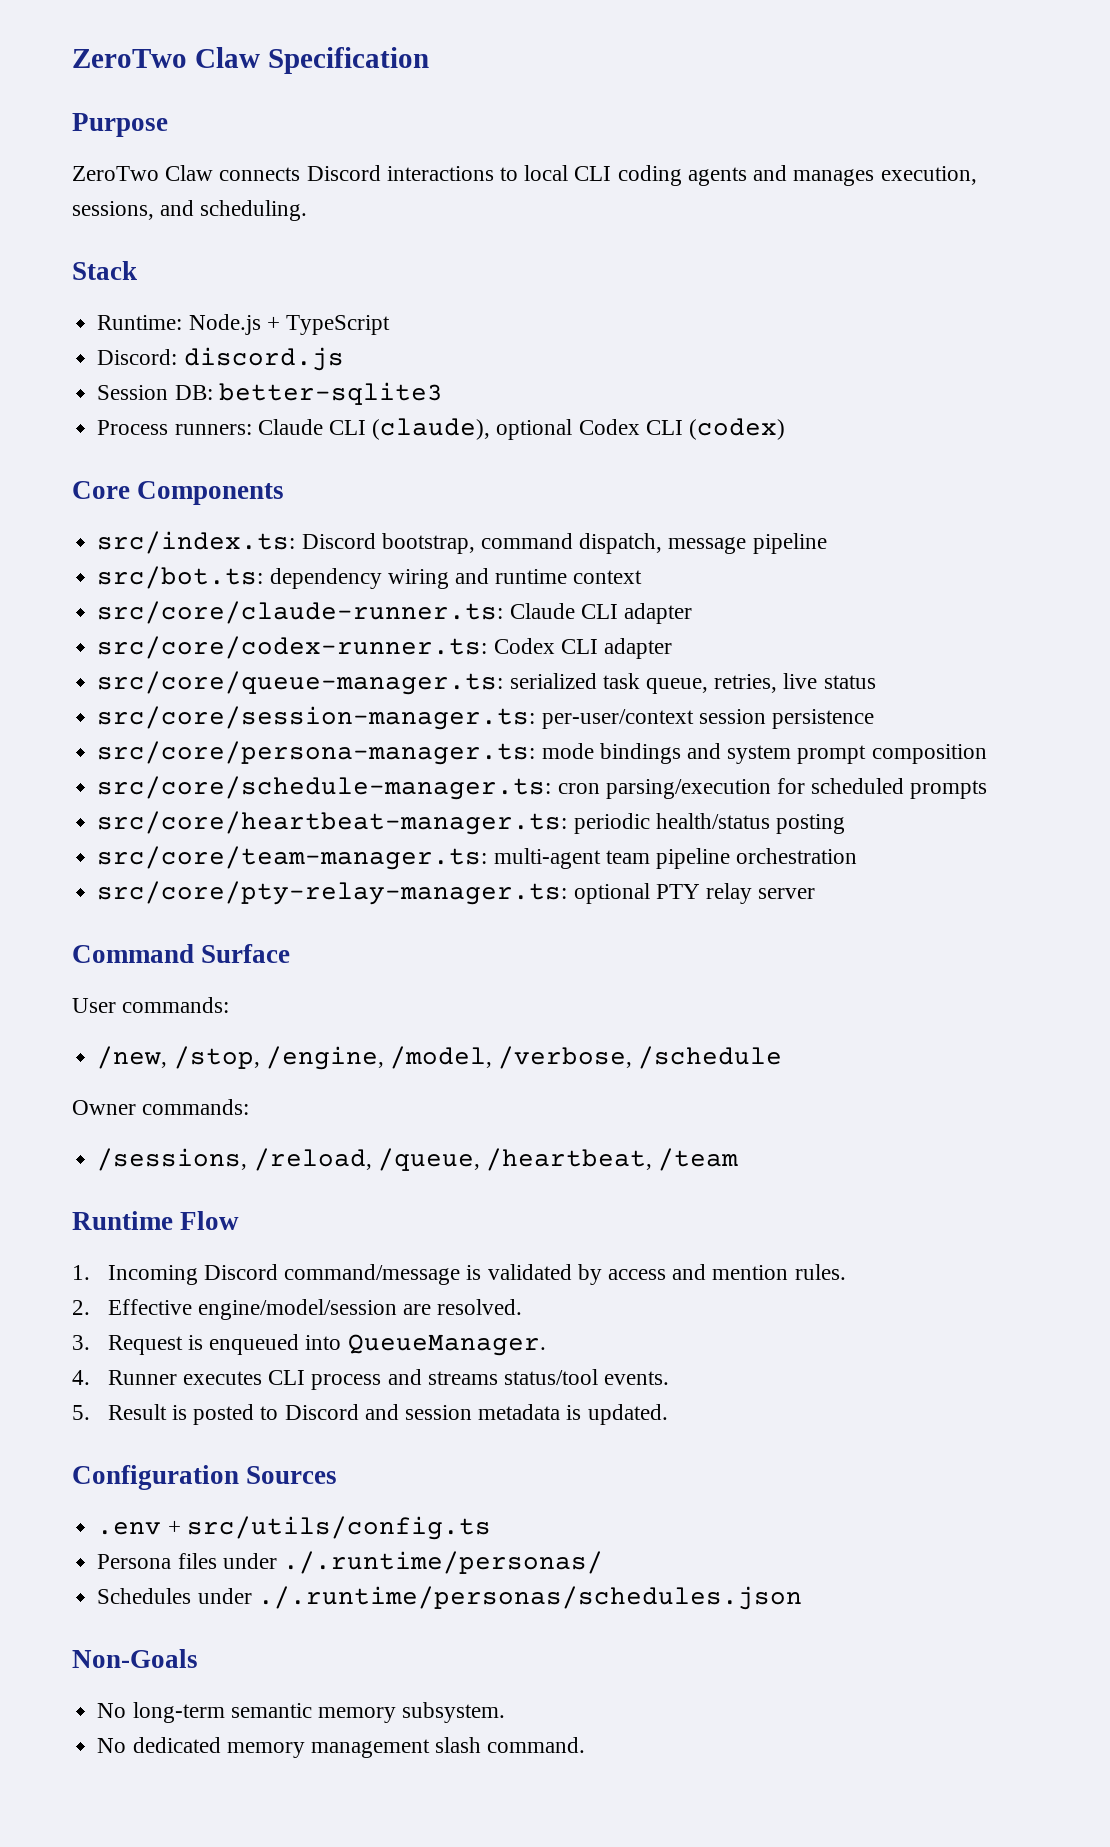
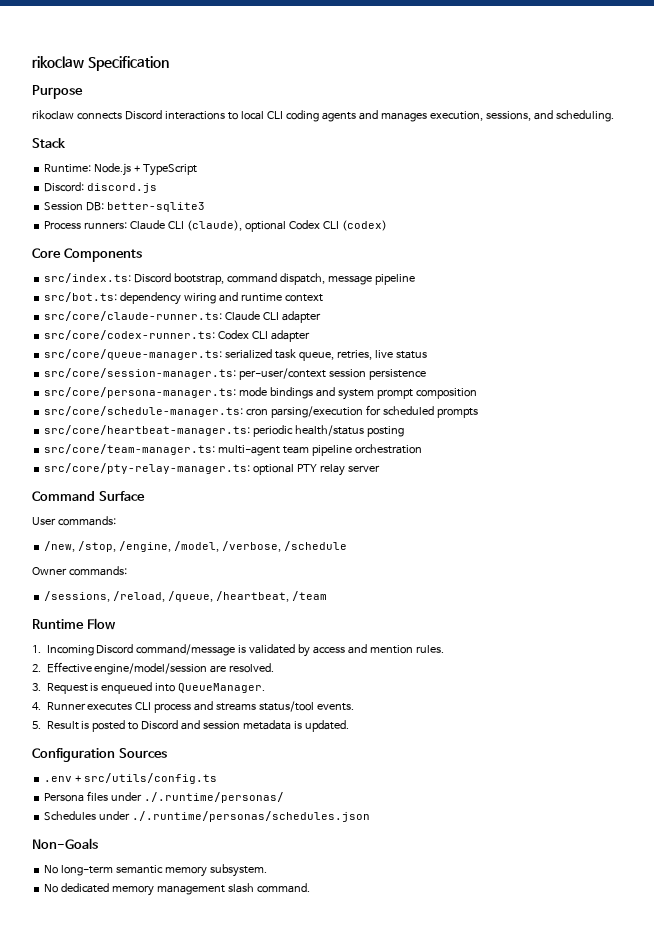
[72,47,260,68] ZeroTwo Claw -> [32,56,84,68] rikoclaw
[72,165,214,181] ZeroTwo Claw -> [32,110,74,120] rikoclaw

